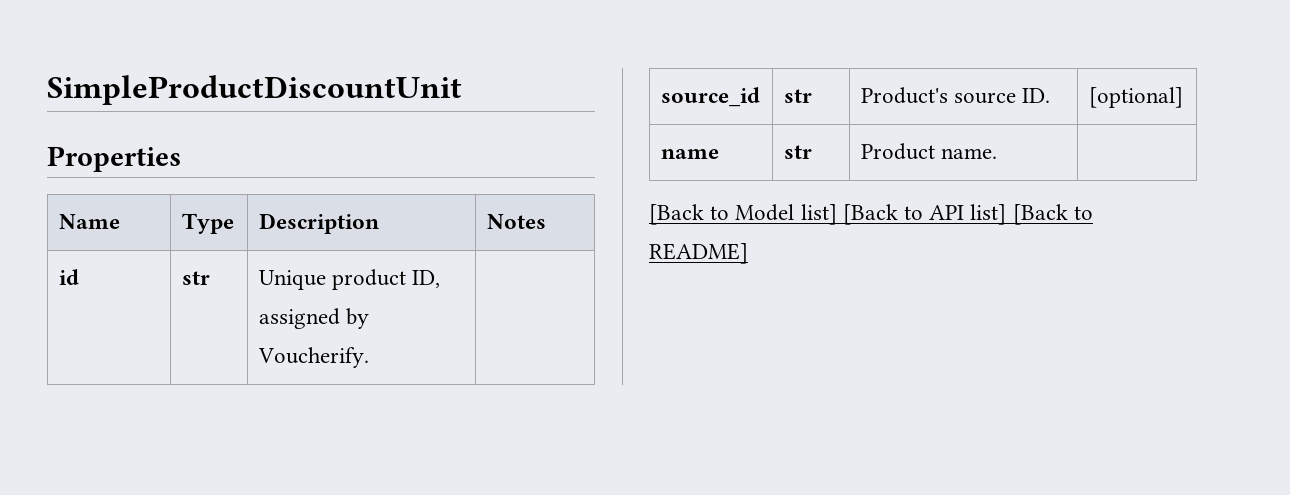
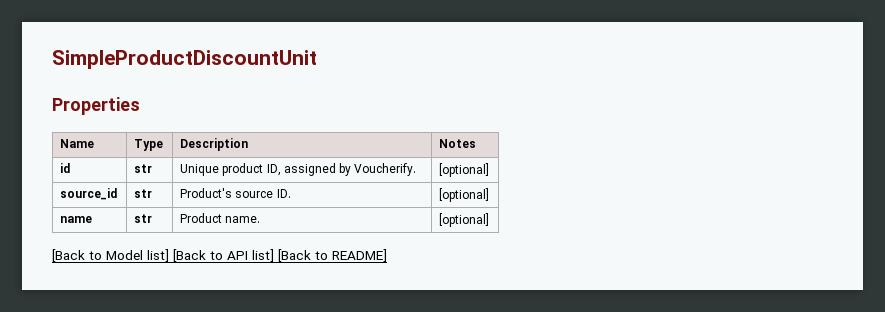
(369, 357) none -> [439,163,490,177] [optional]
(998, 153) none -> [439,213,490,227] [optional]

